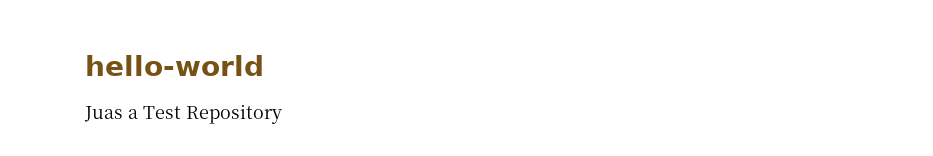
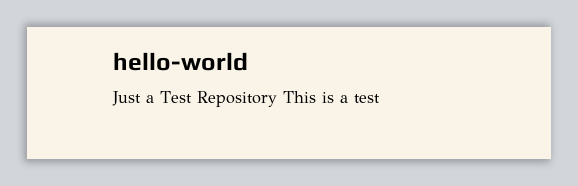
[84,106,123,122] Juas -> [112,91,141,106] Just
(282, 114) none -> [282,91,380,103] This is a test

